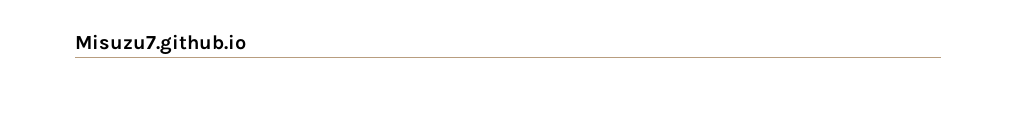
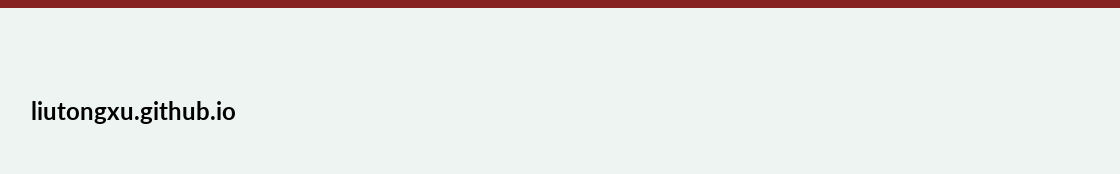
[75,34,246,55] Misuzu7.github.io -> [31,101,236,124] liutongxu.github.io

